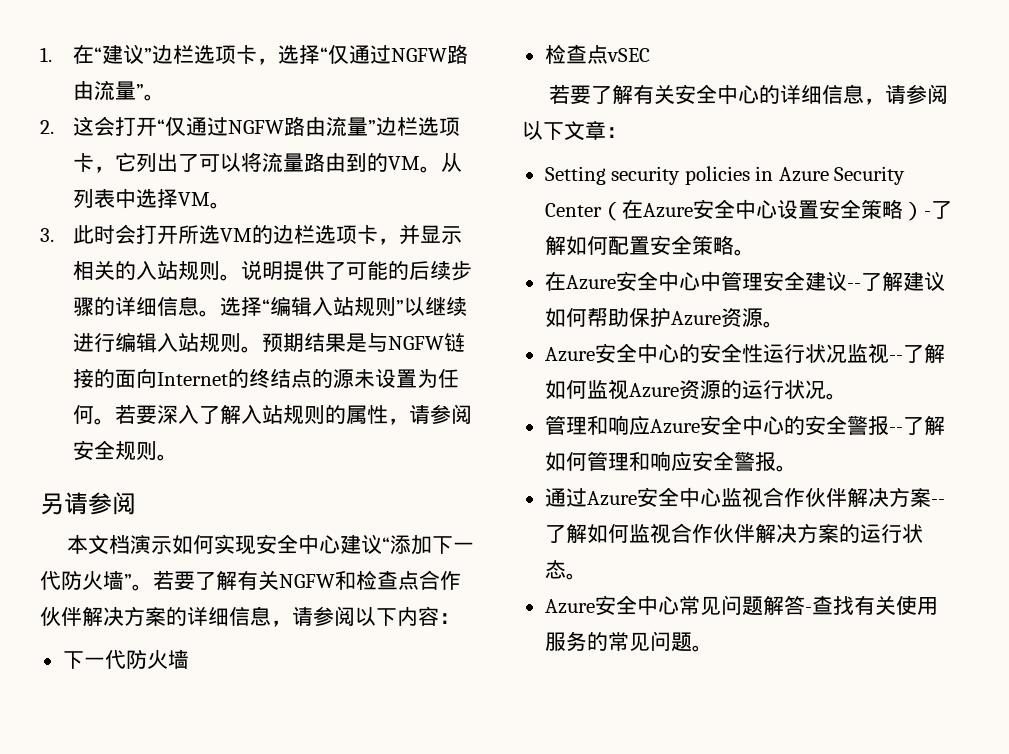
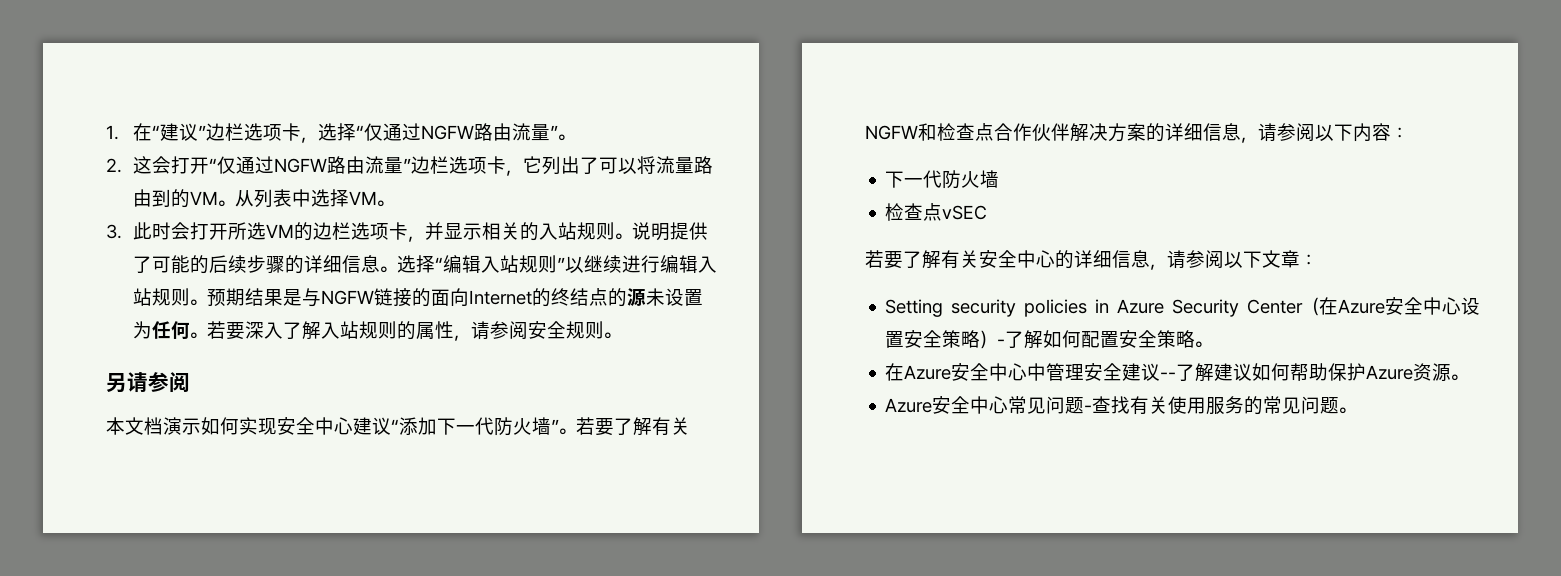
[544,343,945,364] [544,379,847,400] [544,415,945,436] [544,451,797,472] [544,487,945,508] [544,523,923,544] [544,560,587,580] // Azure安全中心的安全性运行状况监视--了解如何监视Azure资源的运行状况。 // 管理和响应Azure安全中心的安全警报--了解如何管理和响应安全警报。 // 通过Azure安全中心监视合作伙伴解决方案--了解如何监视合作伙伴解决方案的运行状态。 -> (1469, 377) none
[762,595,805,615] 解答 -> (1085, 405) none

